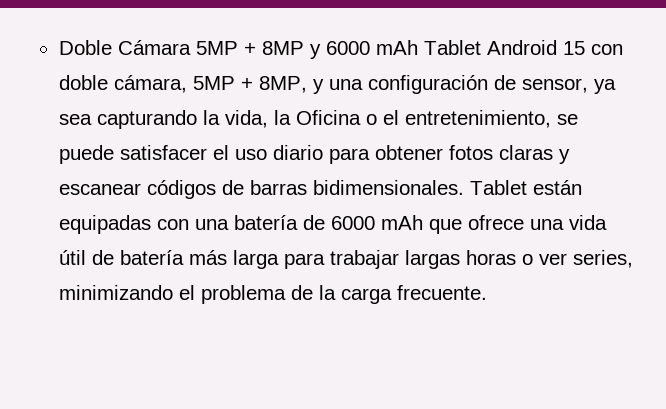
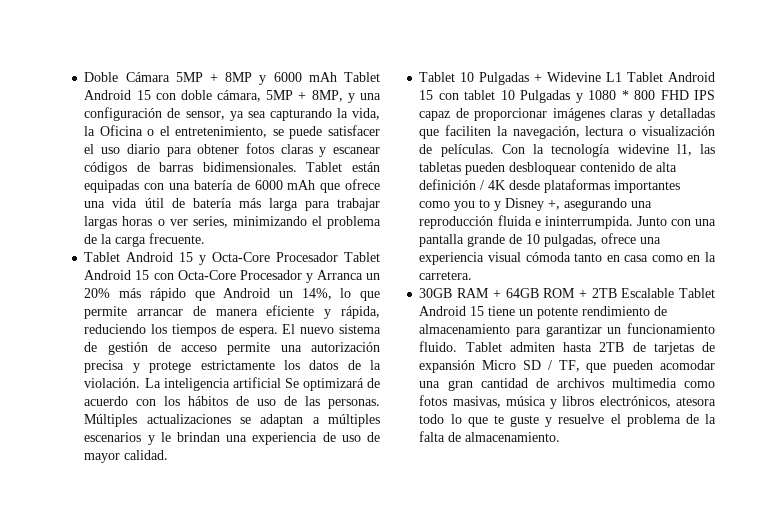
(487, 292) none -> [84,252,381,265] [84,270,380,283] [84,288,380,301] [84,305,380,319] [84,324,382,337] [84,342,380,355] [84,360,381,373] [84,377,380,391] [84,396,380,409] [84,414,380,427] [84,432,380,445] [84,450,169,463] [419,72,715,85] [419,90,715,103] [419,108,715,121] [419,125,715,139] [419,144,715,157] [419,162,678,175] [419,179,681,193] [419,198,653,211] [419,215,716,229] [419,233,662,247] [419,252,716,265] [419,271,473,280] [419,288,715,298] [419,306,668,319] [419,323,715,337] [419,341,715,355] [419,360,715,373] [419,378,715,391] [419,395,716,409] [419,414,716,427] [419,431,561,442] // Tablet Android 15 y Octa-Core Procesador Tablet Android 15 con Octa-Core Procesador y Arranca un 20% más rápido que Android un 14%, lo que permite arrancar de manera eficiente y rápida, reduciendo los tiempos de espera. El nuevo sistema de gestión de acceso permite una autorización precisa y protege estrictamente los datos de la violación. La inteligencia artificial Se optimizará de acuerdo con los hábitos de uso de las personas. Múltiples actualizaciones se adaptan a múltiples escenarios y le brindan una experiencia de uso de mayor calidad. // Tablet 10 Pulgadas + Widevine L1 Tablet Android 15 con tablet 10 Pulgadas y 1080 * 800 FHD IPS capaz de proporcionar imágenes claras y detalladas que faciliten la navegación, lectura o visualización de películas. Con la tecnología widevine l1, las tabletas pueden desbloquear contenido de alta definición / 4K desde plataformas importantes como you to y Disney +, asegurando una reproducción fluida e ininterrumpida. Junto con una pantalla grande de 10 pulgadas, ofrece una experiencia visual cómoda tanto en casa como en la carretera. // 30GB RAM + 64GB ROM + 2TB Escalable Tablet Android 15 tiene un potente rendimiento de almacenamiento para garantizar un funcionamiento fluido. Tablet admiten hasta 2TB de tarjetas de expansión Micro SD / TF, que pueden acomodar una gran cantidad de archivos multimedia como fotos masivas, música y libros electrónicos, atesora todo lo que te guste y resuelve el problema de la falta de almacenamiento.

